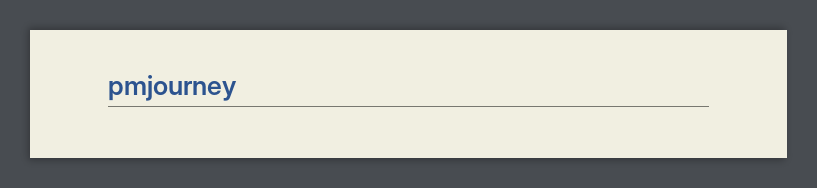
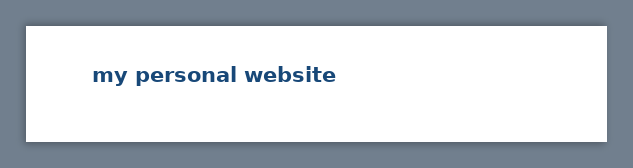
[108,75,237,101] pmjourney -> [92,66,336,86] my personal website

